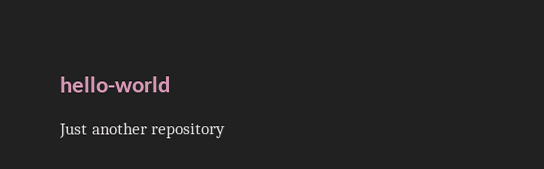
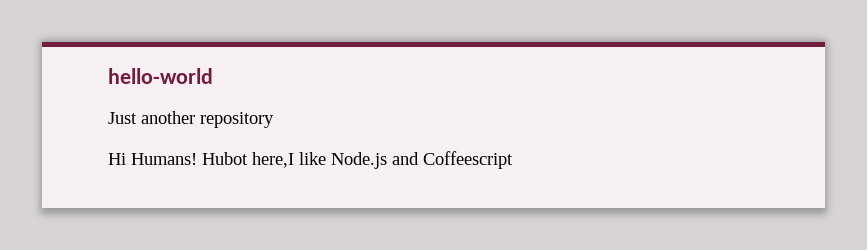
(227, 131) none -> [108,151,513,169] // Hi Humans! Hubot here,I like Node.js and Coffeescript

